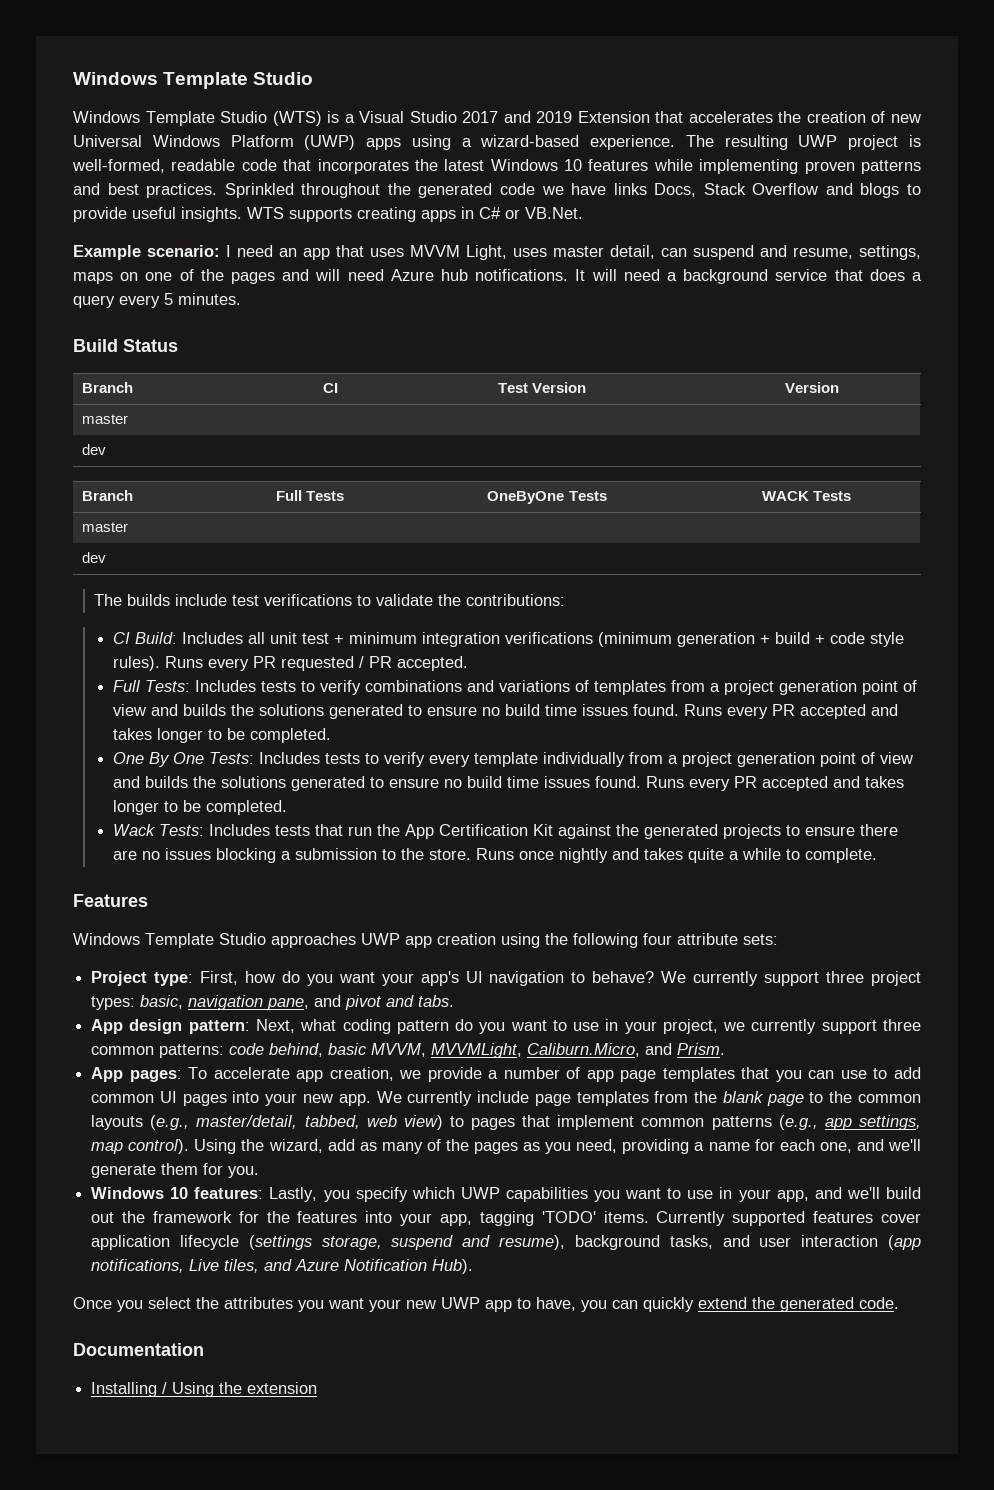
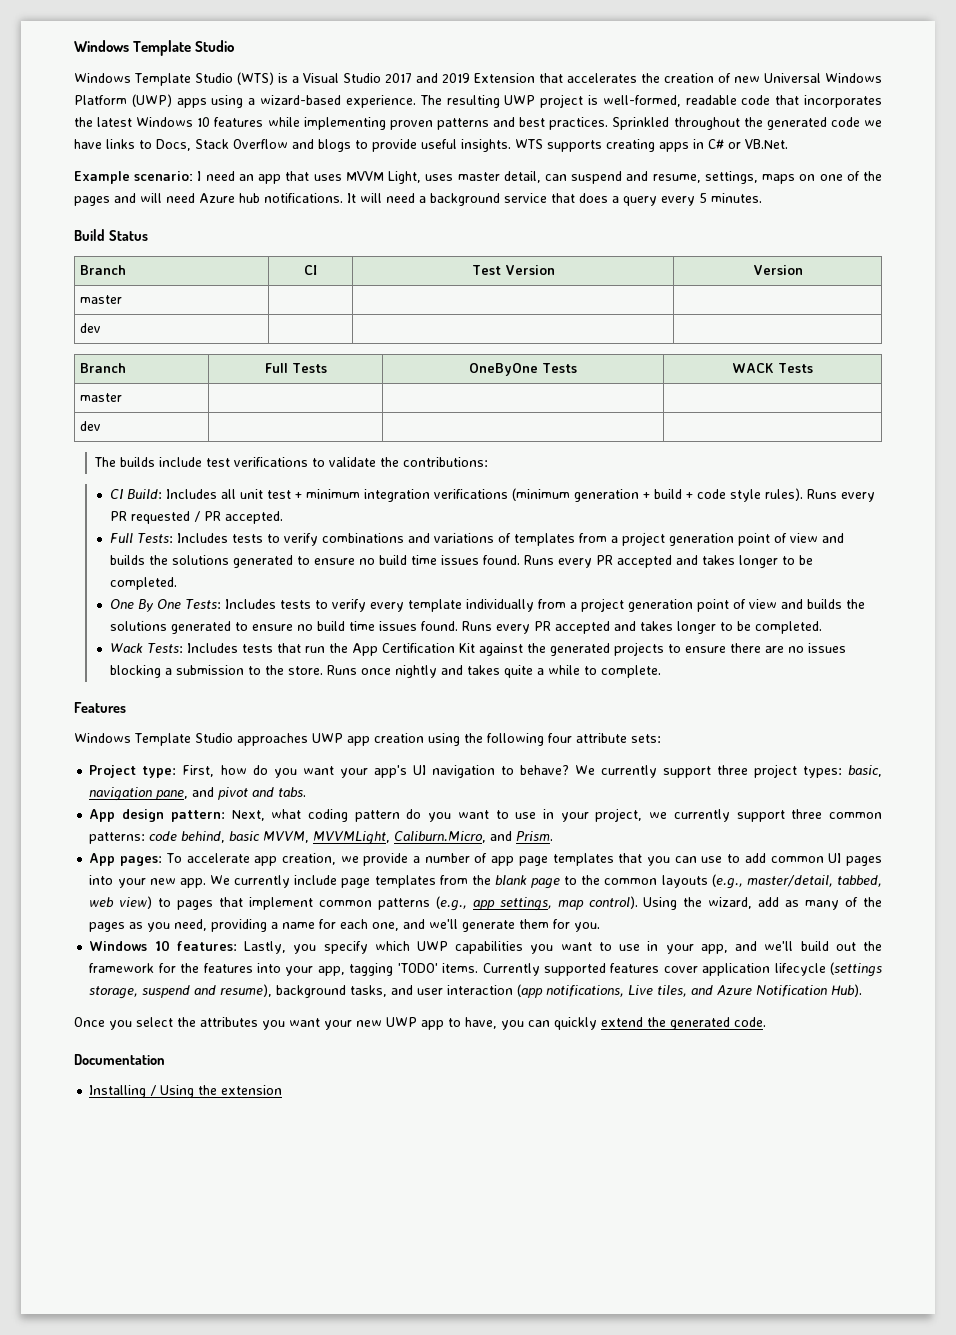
(647, 189) none -> [139,140,152,149] to

